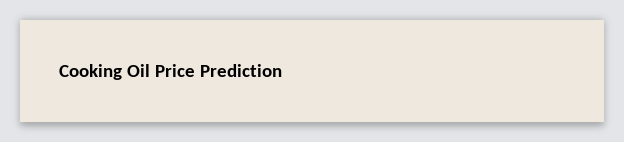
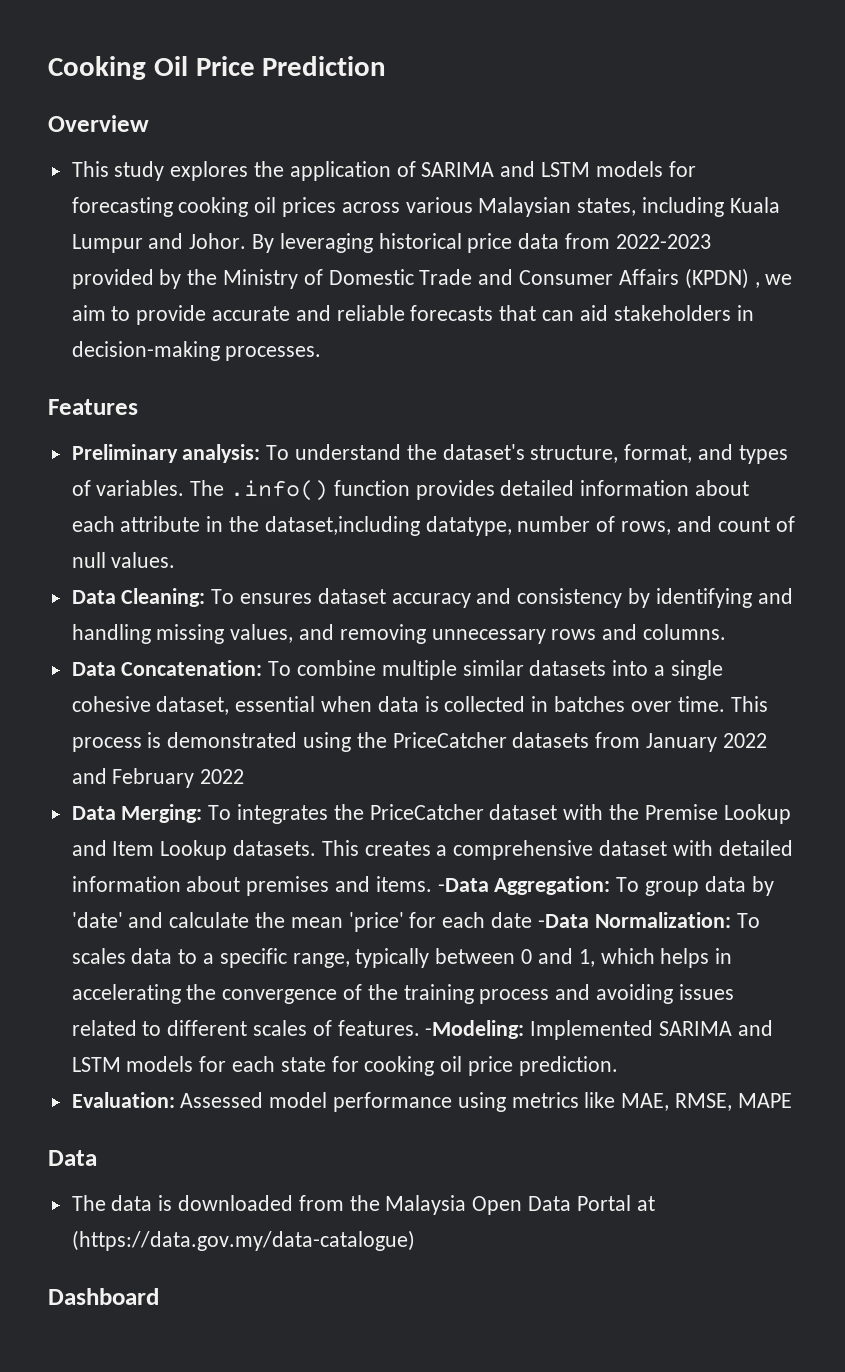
(282, 70) none -> [48,115,149,132] [71,161,696,181] [71,197,780,217] [71,233,711,253] [71,268,793,289] [71,305,754,325] [71,341,322,361] [48,399,138,415] [71,444,788,464] [71,480,750,501] [71,516,795,536] [71,552,176,568] [71,588,793,608] [71,624,727,644] [71,660,723,680] [71,696,768,715] [71,732,767,752] [71,768,245,788] [71,804,791,824] [71,840,793,860] [71,876,774,896] [71,912,760,932] [71,948,733,968] [71,984,734,1004] [71,1020,773,1040] [71,1056,618,1076] [71,1092,792,1112] [48,1150,97,1166] [71,1195,655,1215] [71,1230,415,1251] [48,1288,159,1305] // Overview // This study explores the application of SARIMA and LSTM models for forecasting cooking oil prices across various Malaysian states, including Kuala Lumpur and Johor. By leveraging historical price data from 2022-2023 provided by the Ministry of Domestic Trade and Consumer Affairs (KPDN) , we aim to provide accurate and reliable forecasts that can aid stakeholders in decision-making processes. // Features // Preliminary analysis: To understand the dataset's structure, format, and types of variables. The .info() function provides detailed information about each attribute in the dataset,including datatype, number of rows, and count of null values. // Data Cleaning: To ensures dataset accuracy and consistency by identifying and handling missing values, and removing unnecessary rows and columns. // Data Concatenation: To combine multiple similar datasets into a single cohesive dataset, essential when data is collected in batches over time. This process is demonstrated using the PriceCatcher datasets from January 2022 and February 2022 // Data Merging: To integrates the PriceCatcher dataset with the Premise Lookup and Item Lookup datasets. This creates a comprehensive dataset with detailed information about premises and items. -Data Aggregation: To group data by 'date' and calculate the mean 'price' for each date -Data Normalization: To scales data to a specific range, typically between 0 and 1, which helps in accelerating the convergence of the training process and avoiding issues related to different scales of features. -Modeling: Implemented SARIMA and LSTM models for each state for cooking oil price prediction. // Evaluation: Assessed model performance using metrics like MAE, RMSE, MAPE // Data // The data is downloaded from the Malaysia Open Data Portal at (https://data.gov.my/data-catalogue) // Dashboard

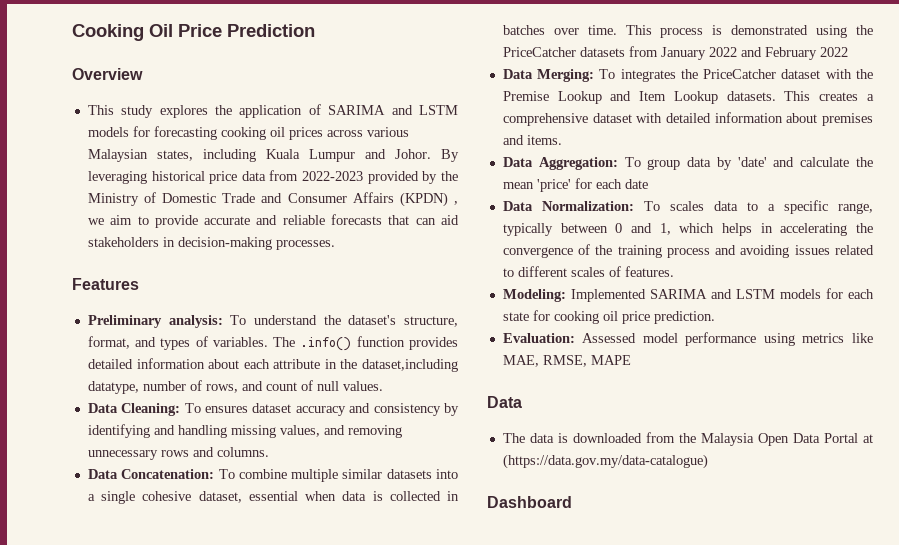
[437,878,489,892] -Data -> [502,157,533,167] // Data
[537,914,589,928] -Data -> [502,201,533,211] // Data
[425,1020,525,1039] -Modeling: -> [502,289,566,302] // Modeling:

